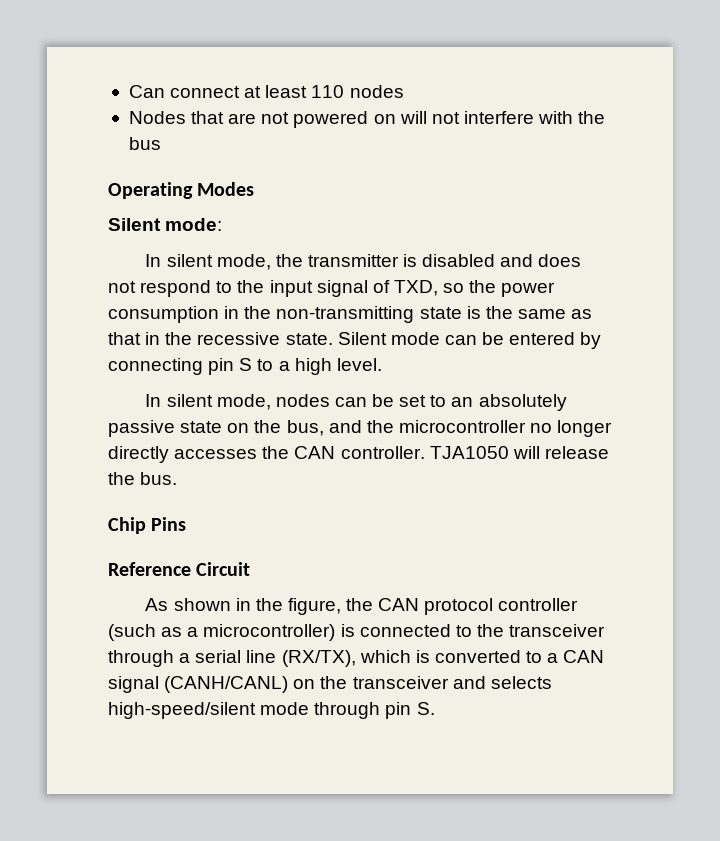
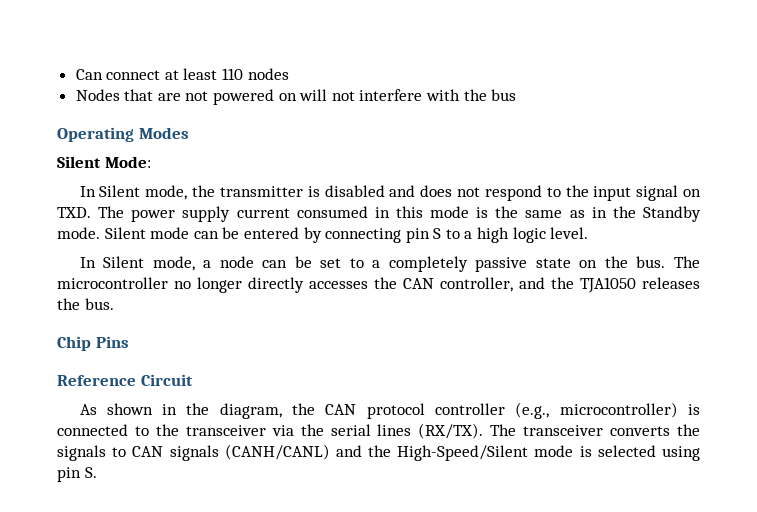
[165,218,223,231] [145,254,213,267] mode: // In silent -> [104,156,151,168] [79,185,141,197] Mode: // In Silent
[372,280,556,297] [108,306,462,323] of TXD, so the power consumption in the non-transmitting state -> [682,189,701,197] [57,206,470,222] on TXD. The power supply current consumed in this mode
[108,332,333,345] that in the recessive state. -> [591,206,701,222] [57,227,100,239] in the Standby mode.
(332, 366) none -> [512,227,546,243] logic
[166,394,330,410] silent mode, nodes -> [103,256,254,271] Silent mode, a node
[451,394,567,411] an absolutely -> [372,256,468,272] a completely
[286,420,394,436] bus, and the -> [636,256,701,268] bus. The
[340,446,609,459] controller. TJA1050 will release -> [440,277,700,293] controller, and the TJA1050 releases
[287,598,341,615] figure, -> [219,403,282,419] diagram,
[108,624,199,641] (such as a -> [515,402,550,419] (e.g.,
[108,650,605,667] [108,676,552,693] [108,702,381,719] through a serial line (RX/TX), which is converted to a CAN signal (CANH/CANL) on the transceiver and selects high-speed/silent mode through -> [271,423,700,439] [57,444,700,461] via the serial lines (RX/TX). The transceiver converts the signals to CAN signals (CANH/CANL) and the High-Speed/Silent mode is selected using

